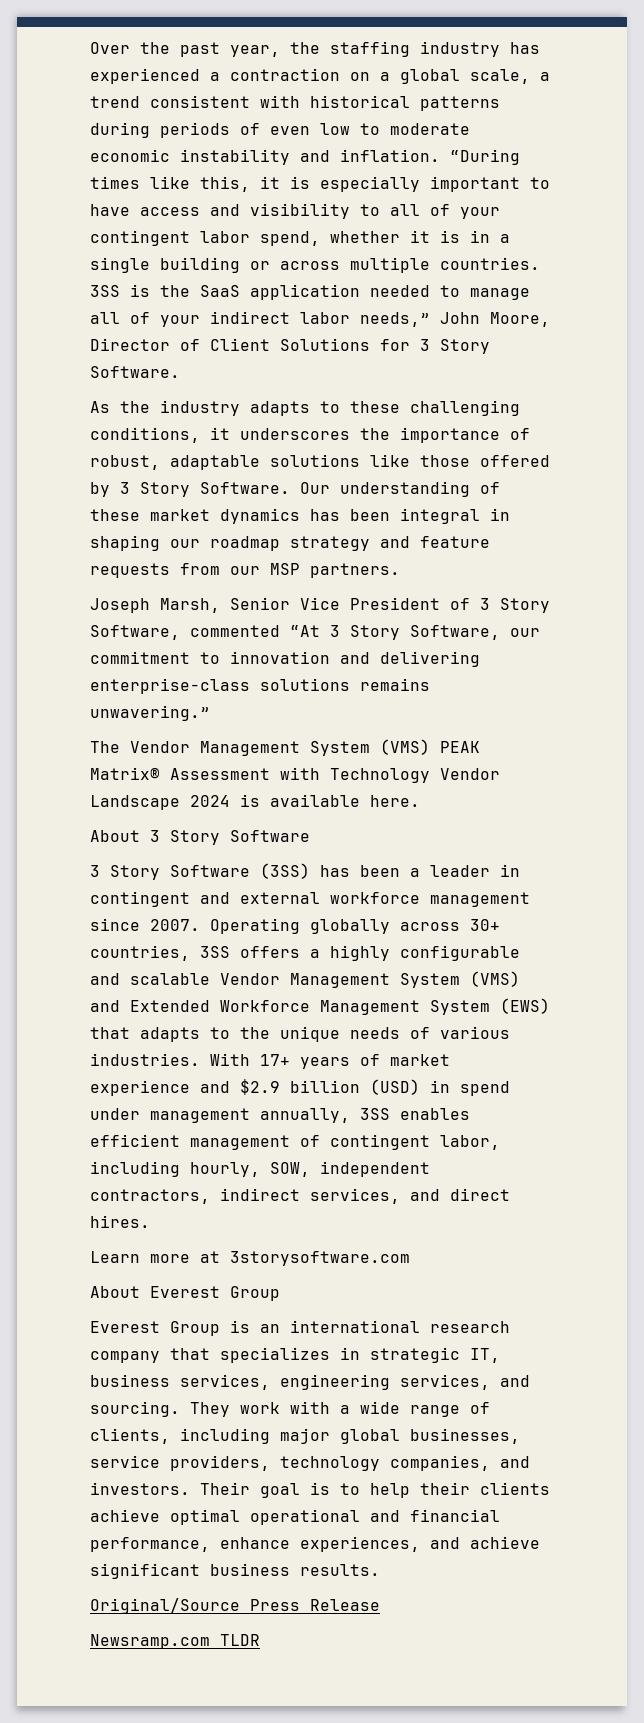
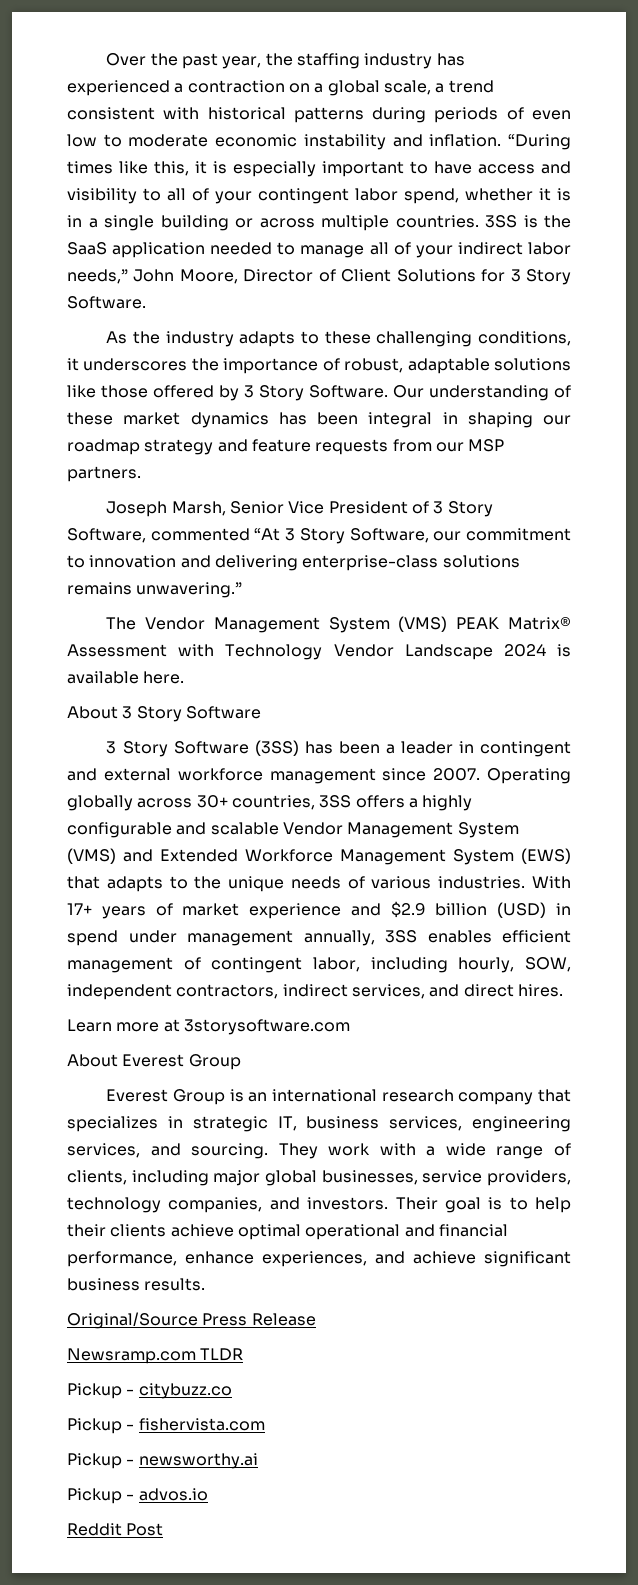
(260, 1640) none -> [67,1383,232,1399] [67,1418,265,1434] [67,1453,258,1469] [67,1488,208,1504] [67,1523,164,1536] // Pickup - citybuzz.co // Pickup - fishervista.com // Pickup - newsworthy.ai // Pickup - advos.io // Reddit Post

